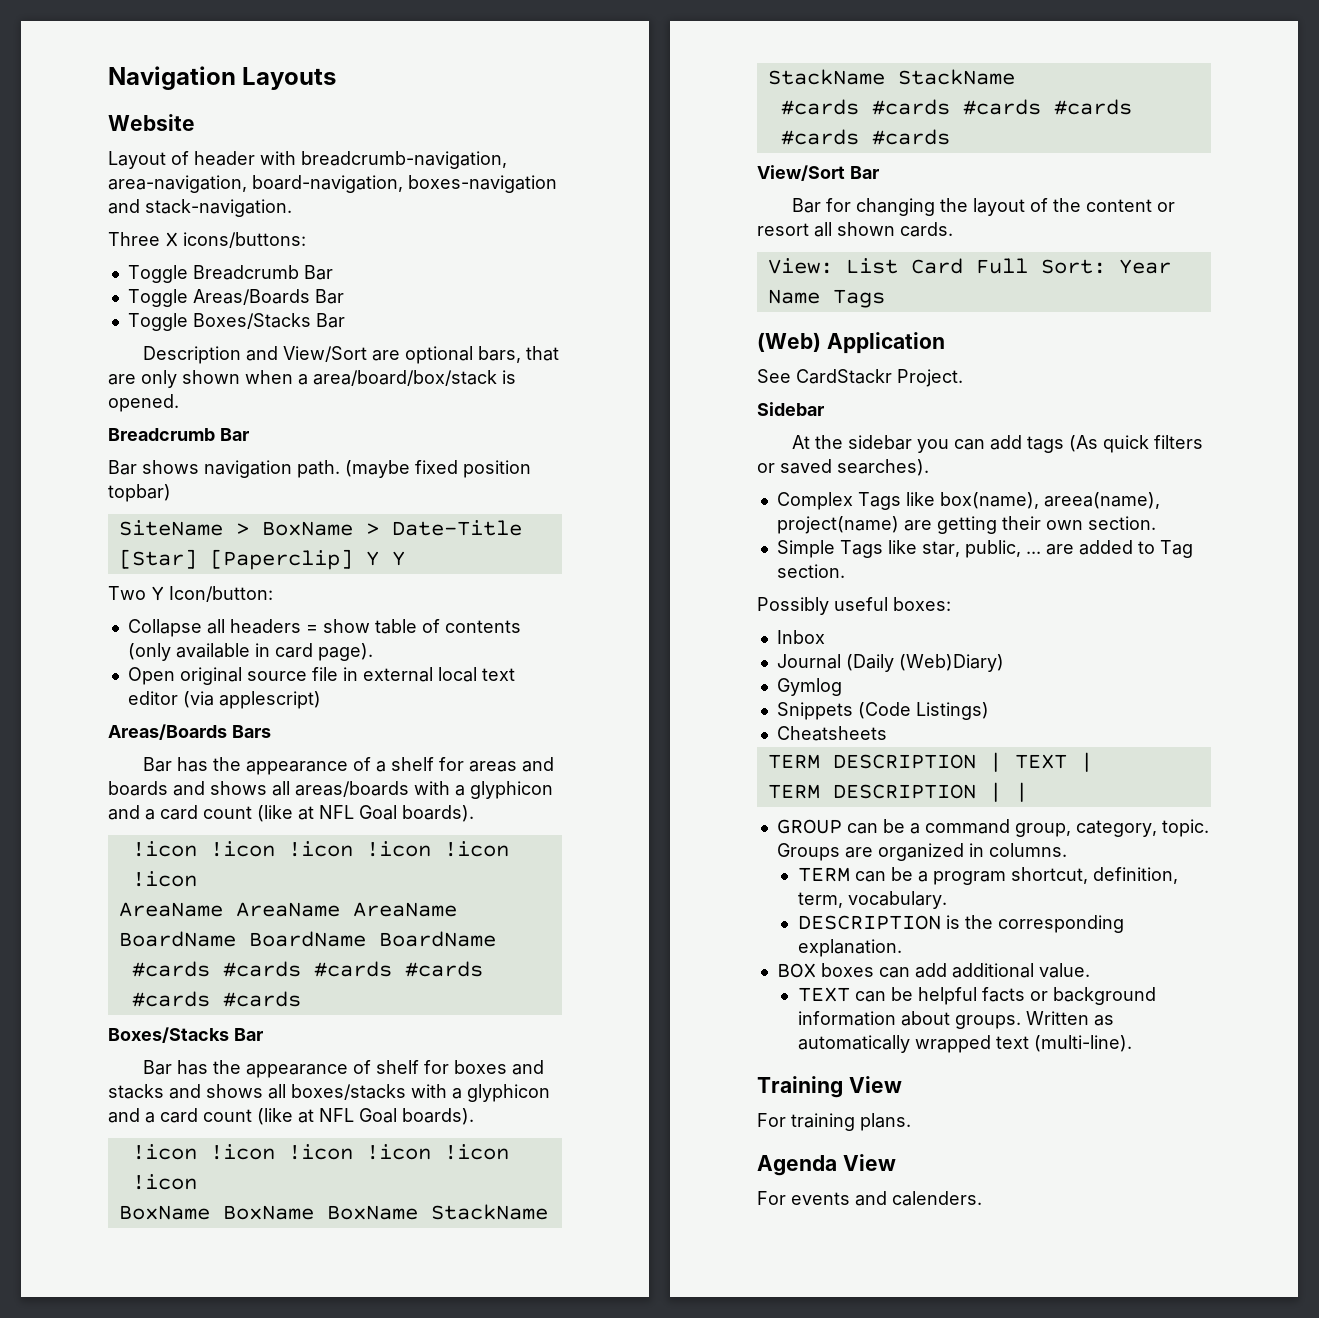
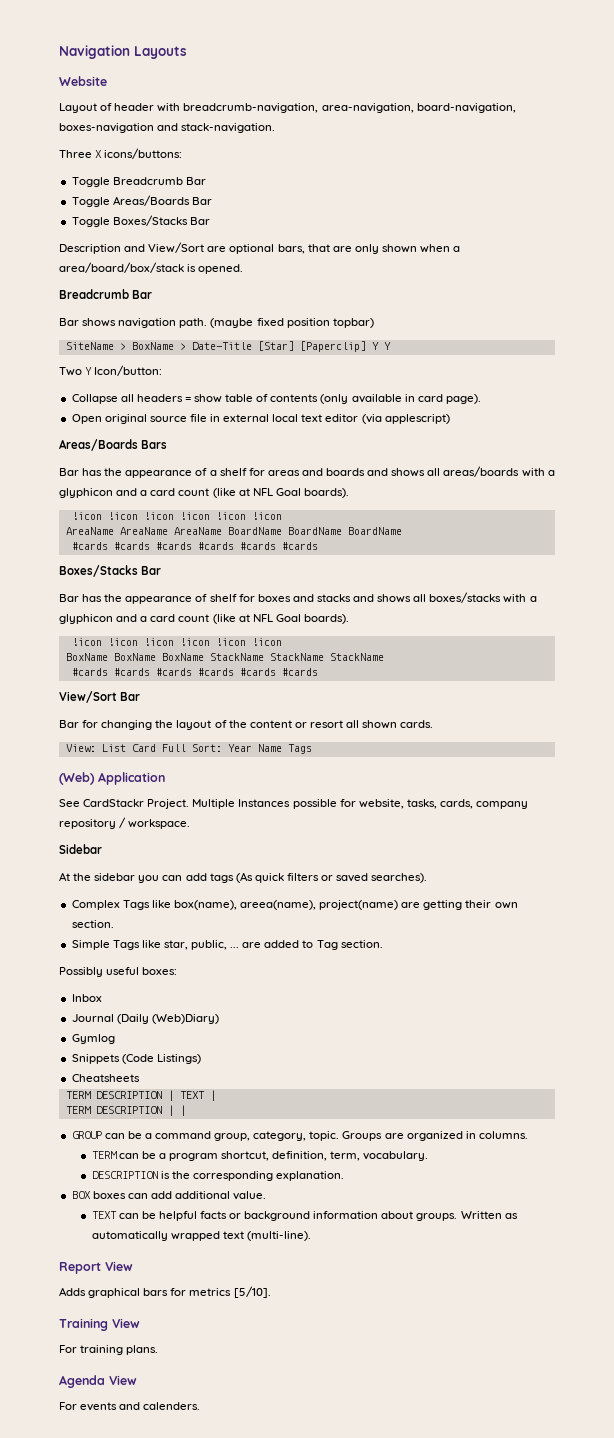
(963, 378) none -> [192,799,529,809] [59,817,191,829] Multiple Instances possible for website, tasks, cards, company repository / workspace.
(1132, 1043) none -> [59,1261,133,1274] [59,1286,271,1298] // Report View // Adds graphical bars for metrics [5/10].

